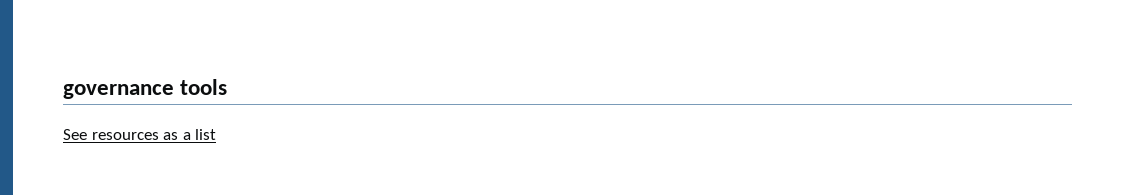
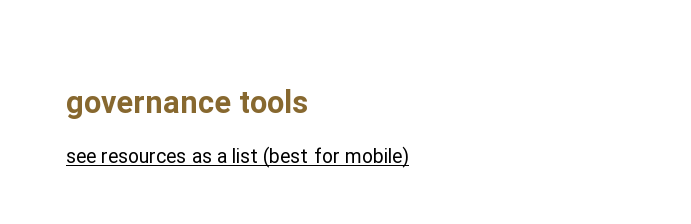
[63,129,87,140] See -> [66,152,96,163] see
(217, 134) none -> [263,146,409,168] (best for mobile)

